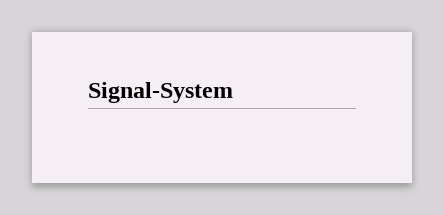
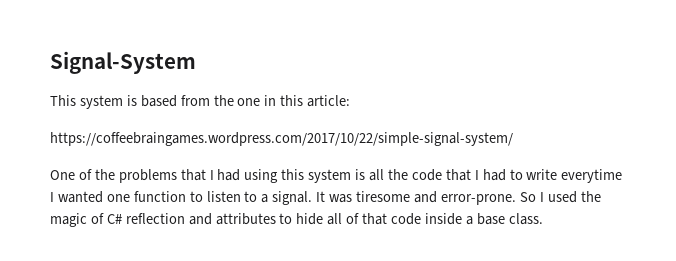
(233, 92) none -> [50,95,351,109] [50,132,513,146] [50,169,623,183] [50,191,601,205] [50,213,543,227] // This system is based from the one in this article: // https://coffeebraingames.wordpress.com/2017/10/22/simple-signal-system/ // One of the problems that I had using this system is all the code that I had to write everytime I wanted one function to listen to a signal. It was tiresome and error-prone. So I used the magic of C# reflection and attributes to hide all of that code inside a base class.

